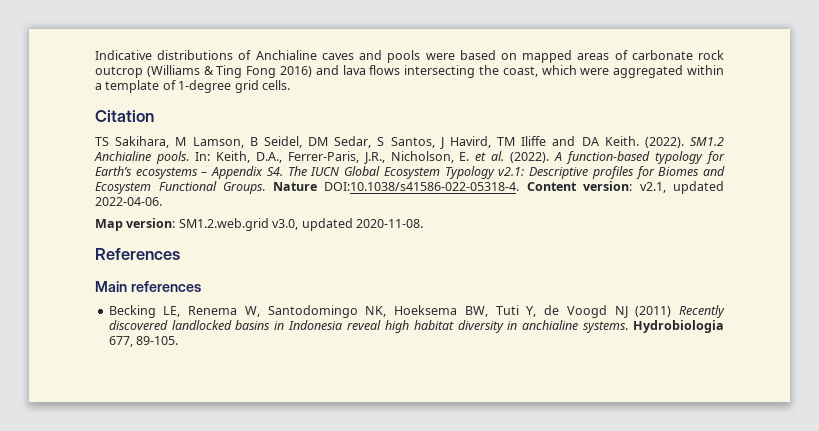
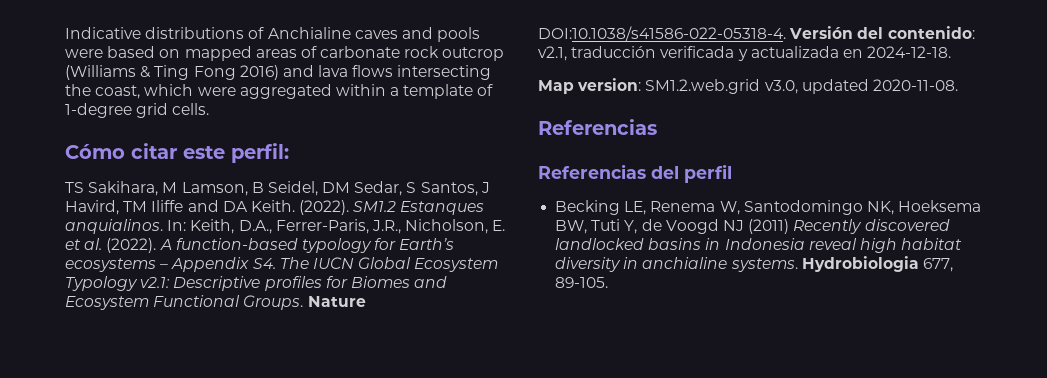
[95,110,154,122] Citation -> [65,143,289,163] Cómo citar este perfil:
[94,151,189,164] Anchialine pools. -> [400,201,485,215] [65,219,163,234] Estanques anquialinos.
[526,181,724,194] [95,197,162,206] Content version: v2.1, updated 2022-04-06. -> [789,26,975,39] [538,46,952,61] Versión del contenido: v2.1, traducción verificada y actualizada en 2024-12-18.
[95,248,180,260] [95,281,201,292] References // Main references -> [538,119,657,135] [538,164,732,183] Referencias // Referencias del perfil

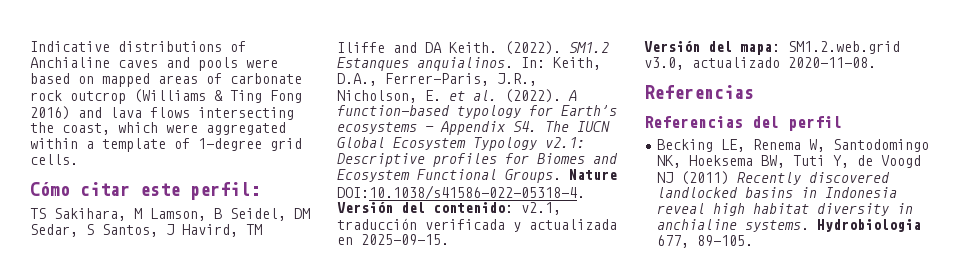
[867,46,952,58] [538,78,642,94] 2024-12-18. // Map version: -> [361,234,449,245] [644,41,780,55] 2025-09-15. // Versión del mapa:
[801,79,869,94] updated -> [692,57,780,68] actualizado

